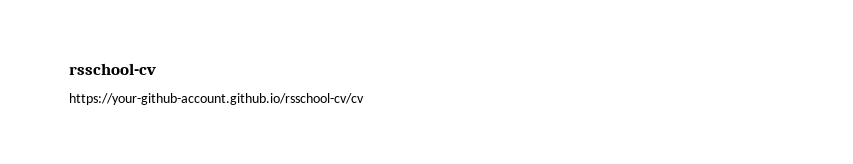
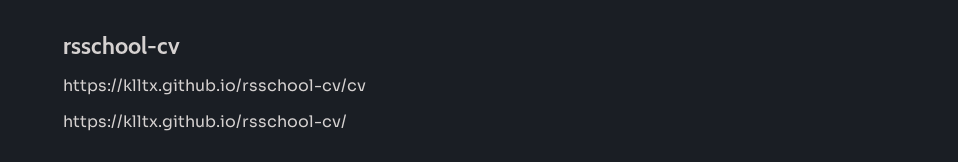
[69,93,364,105] https://your-github-account.github.io/rsschool-cv/cv -> [63,78,366,95] [63,114,347,131] https://klltx.github.io/rsschool-cv/cv // https://klltx.github.io/rsschool-cv/

